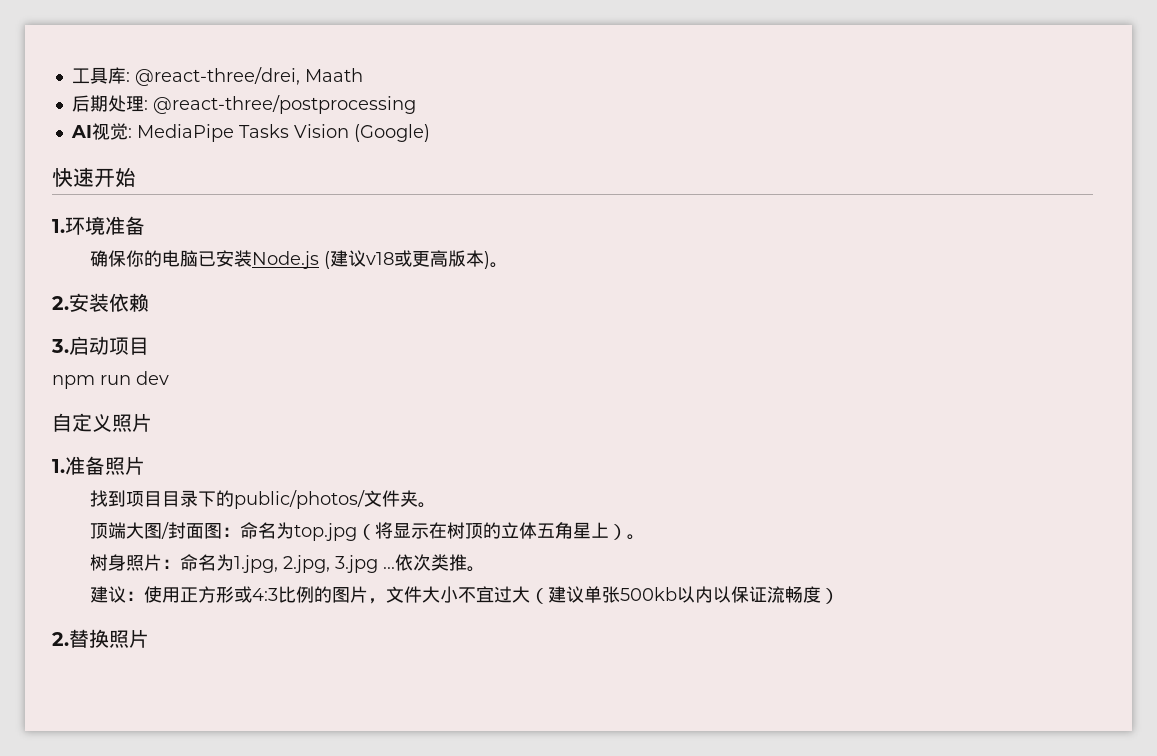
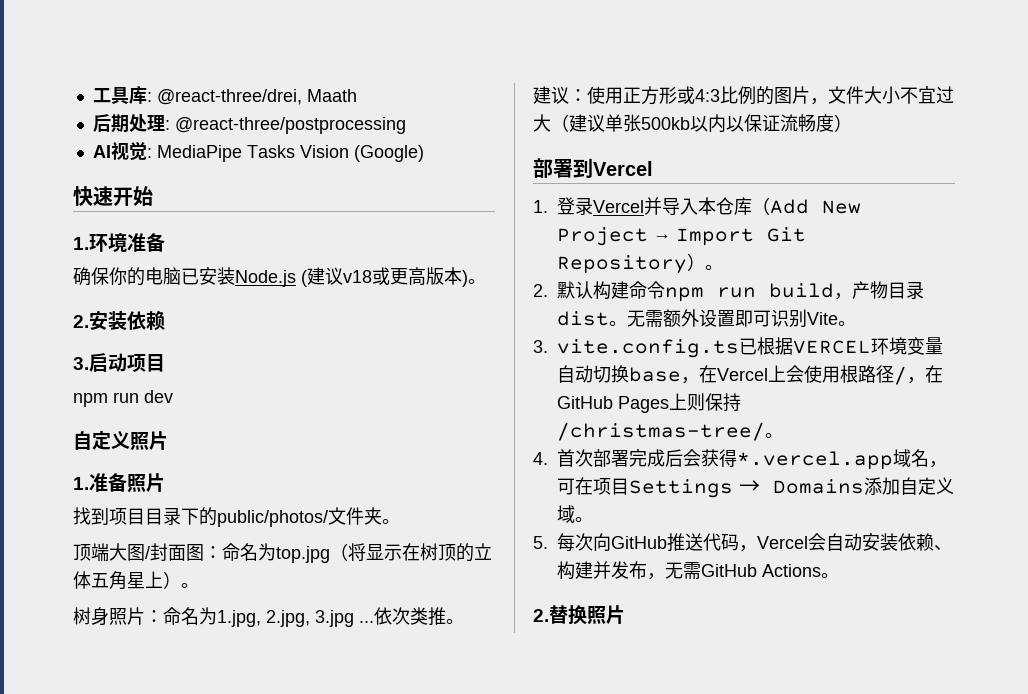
(840, 596) none -> [533,158,653,178] [533,197,861,215] [557,227,806,246] [557,253,723,274] [533,281,924,302] [557,309,856,328] [533,337,943,358] [557,365,943,385] [557,393,741,413] [557,422,783,441] [533,449,947,470] [557,477,954,498] [557,505,593,523] [533,533,952,552] [557,561,839,580] // 部署到Vercel // 1.登录Vercel并导入本仓库（Add New Project → Import Git Repository）。 // 2.默认构建命令npm run build，产物目录dist。无需额外设置即可识别Vite。 // 3. vite.config.ts已根据VERCEL环境变量自动切换base，在Vercel上会使用根路径/，在GitHub Pages上则保持/christmas-tree/。 // 4.首次部署完成后会获得*.vercel.app域名，可在项目Settings → Domains添加自定义域。 // 5.每次向GitHub推送代码，Vercel会自动安装依赖、构建并发布，无需GitHub Actions。

